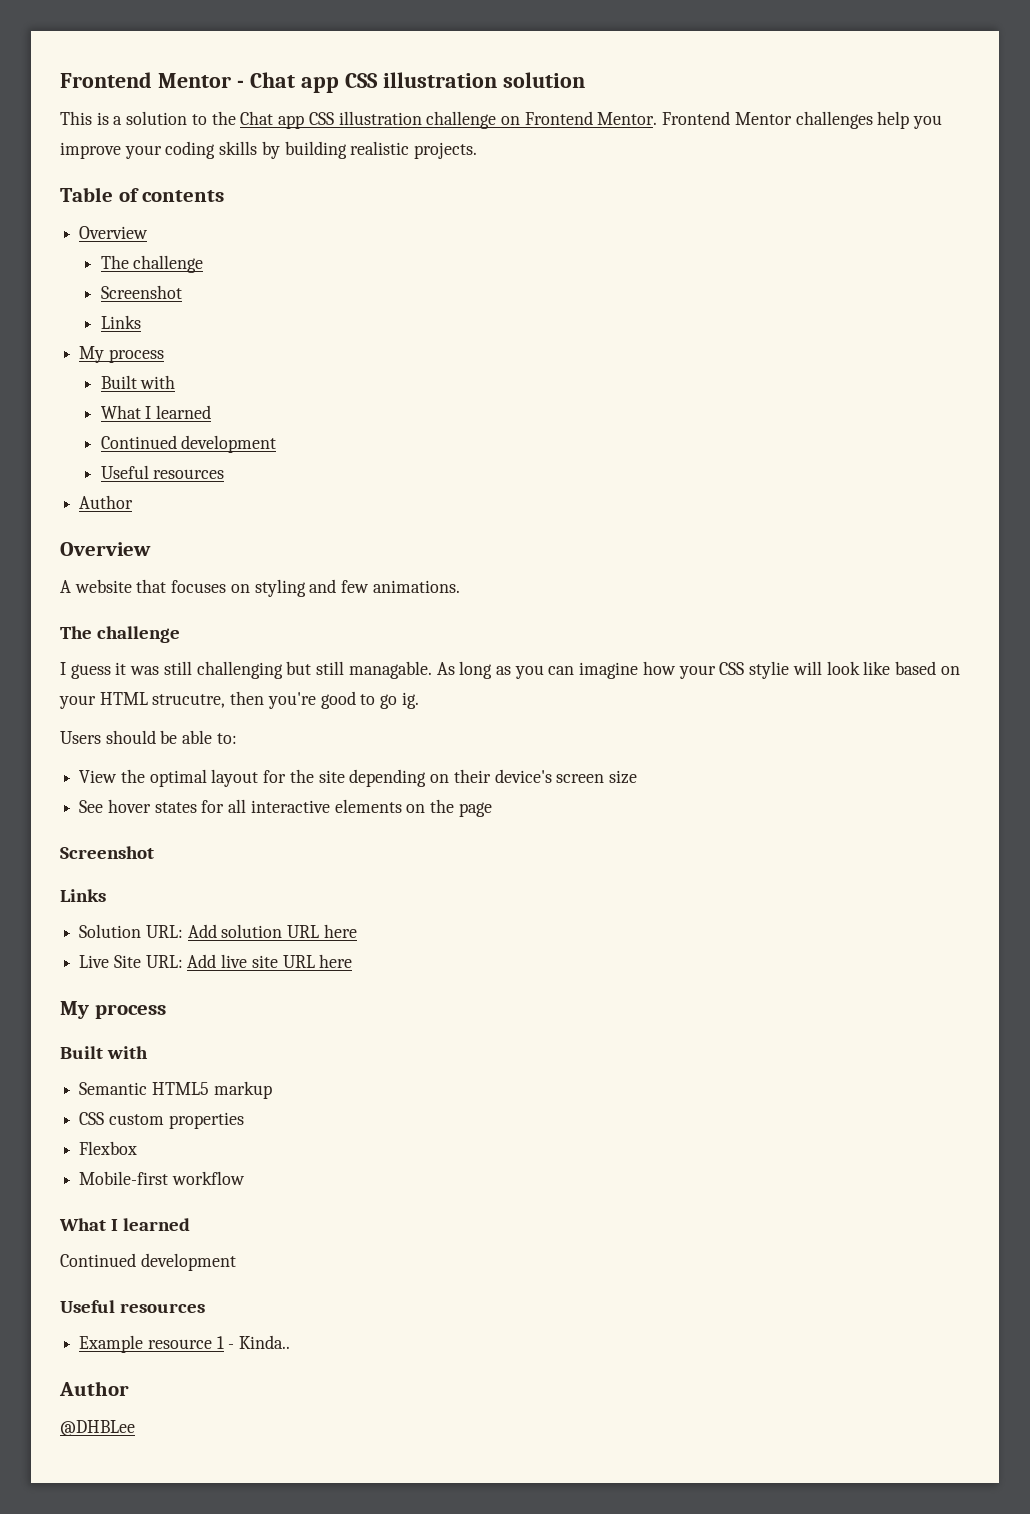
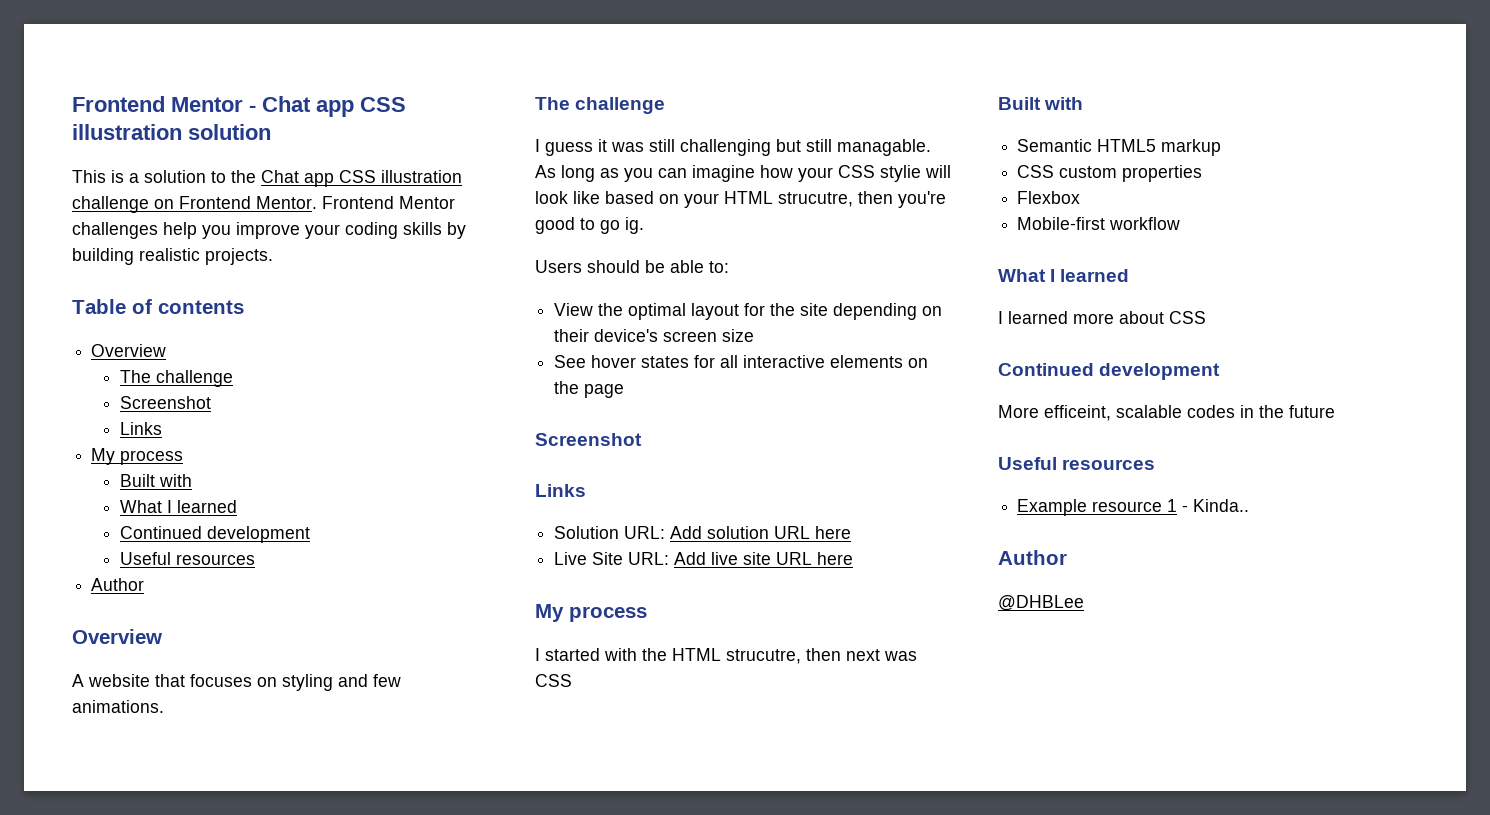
(166, 1011) none -> [535,648,917,664] [535,674,572,687] // I started with the HTML strucutre, then next was CSS
[60,1253,236,1271] Continued development -> [998,311,1206,324] [998,363,1221,380] [998,405,1335,421] I learned more about CSS // Continued development // More efficeint, scalable codes in the future

